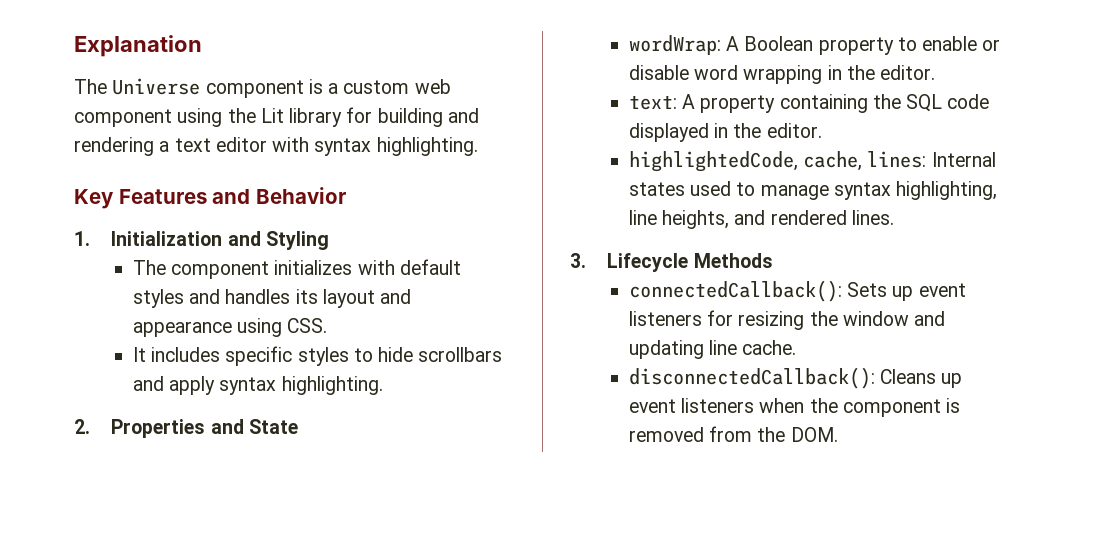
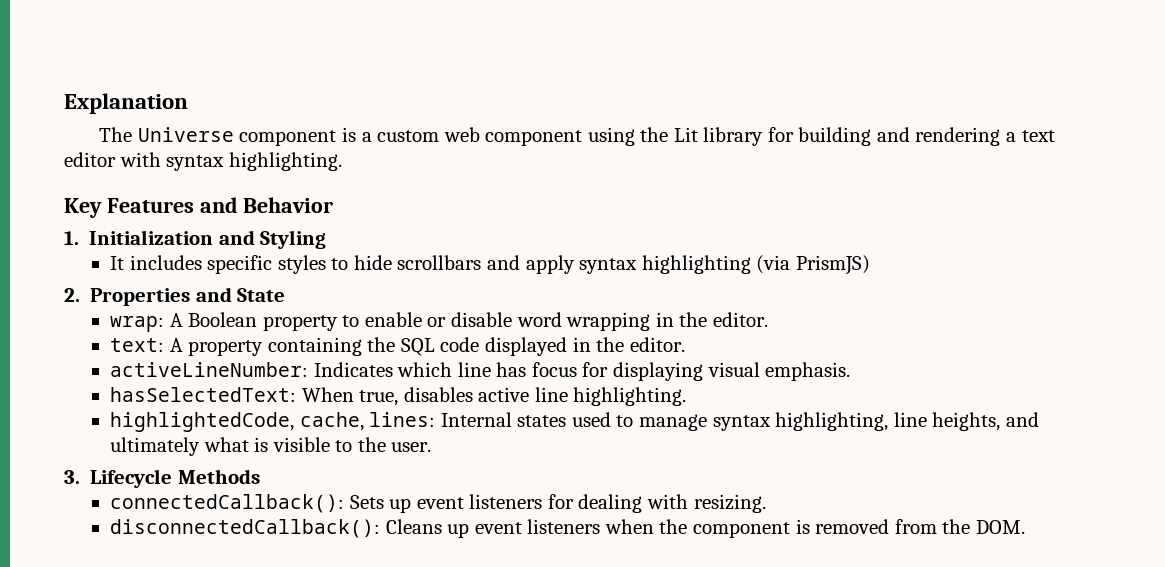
[132,259,461,279] [132,289,412,308] [132,318,328,337] // The component initializes with default styles and handles its layout and appearance using CSS. -> (327, 239) none
[281,376,383,395] highlighting. -> [641,255,870,275] highlighting (via PrismJS)
[628,35,721,55] wordWrap: -> [110,316,165,332] wrap:
(822, 130) none -> [110,362,851,381] [110,387,687,406] // activeLineNumber: Indicates which line has focus for displaying visual emphasis. // hasSelectedText: When true, disables active line highlighting.
[770,210,894,225] rendered lines. -> [110,437,432,456] ultimately what is visible to the user.
[738,311,946,330] [628,340,797,359] resizing the window and updating line cache. -> [578,494,766,513] dealing with resizing.

